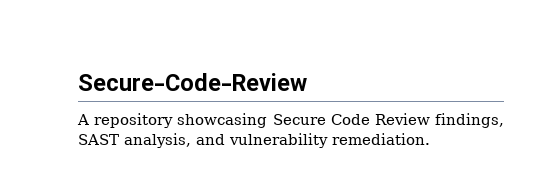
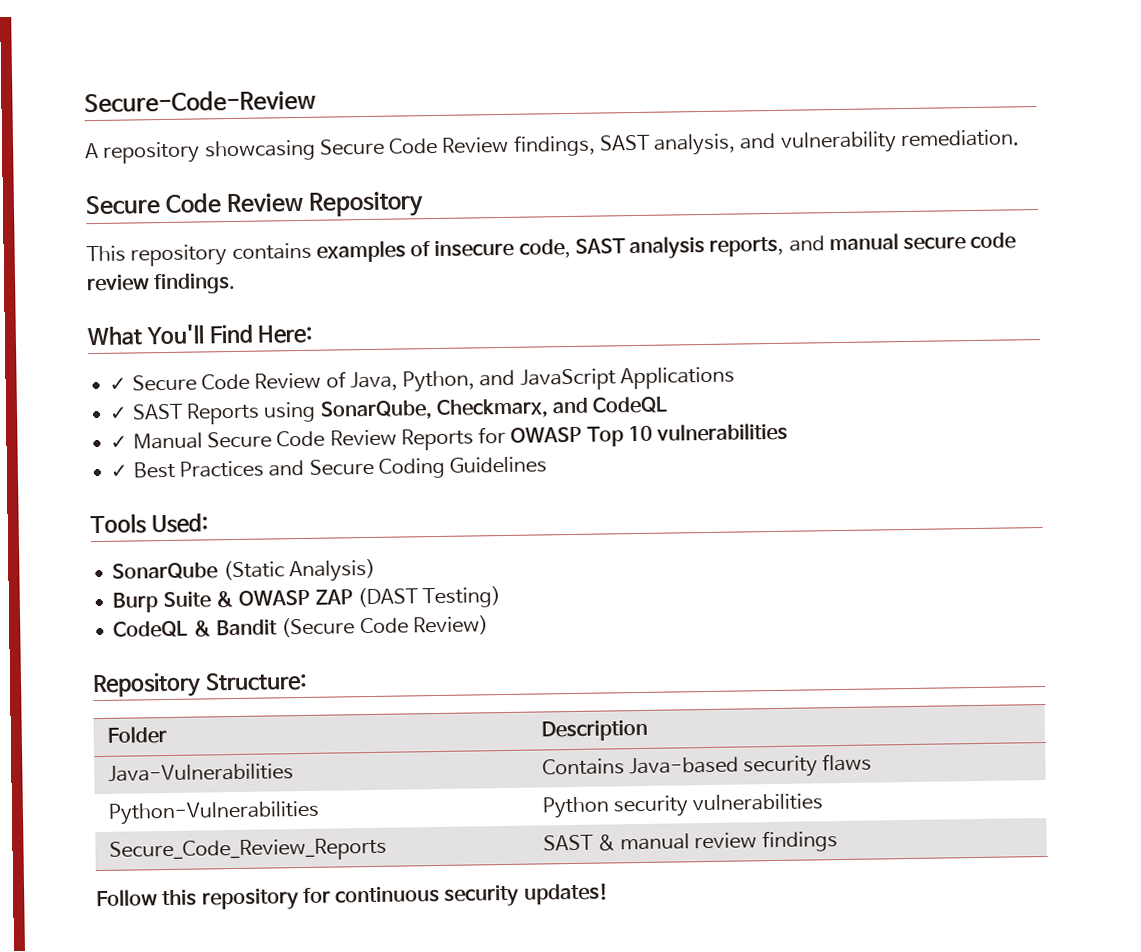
(430, 139) none -> [85,191,425,218] [86,232,1017,267] [86,272,237,295] [87,324,314,346] [109,366,735,393] [109,396,669,425] [110,422,789,451] [110,456,548,479] [90,513,209,535] [112,558,376,583] [112,586,502,613] [113,615,489,638] [92,671,308,699] [106,726,167,744] [540,719,648,742] [107,763,294,782] [541,753,873,778] [107,800,320,825] [541,793,824,819] [108,837,387,863] [542,830,838,853] [96,883,609,911] // Secure Code Review Repository // This repository contains examples of insecure code, SAST analysis reports, and manual secure code review findings. // What You'll Find Here: // ✓ Secure Code Review of Java, Python, and JavaScript Applications // ✓ SAST Reports using SonarQube, Checkmarx, and CodeQL // ✓ Manual Secure Code Review Reports for OWASP Top 10 vulnerabilities // ✓ Best Practices and Secure Coding Guidelines // Tools Used: // SonarQube (Static Analysis) // Burp Suite & OWASP ZAP (DAST Testing) // CodeQL & Bandit (Secure Code Review) // Repository Structure: // Folder | Description // Java-Vulnerabilities | Contains Java-based security flaws // Python-Vulnerabilities | Python security vulnerabilities // Secure_Code_Review_Reports | SAST & manual review findings // Follow this repository for continuous security updates!

